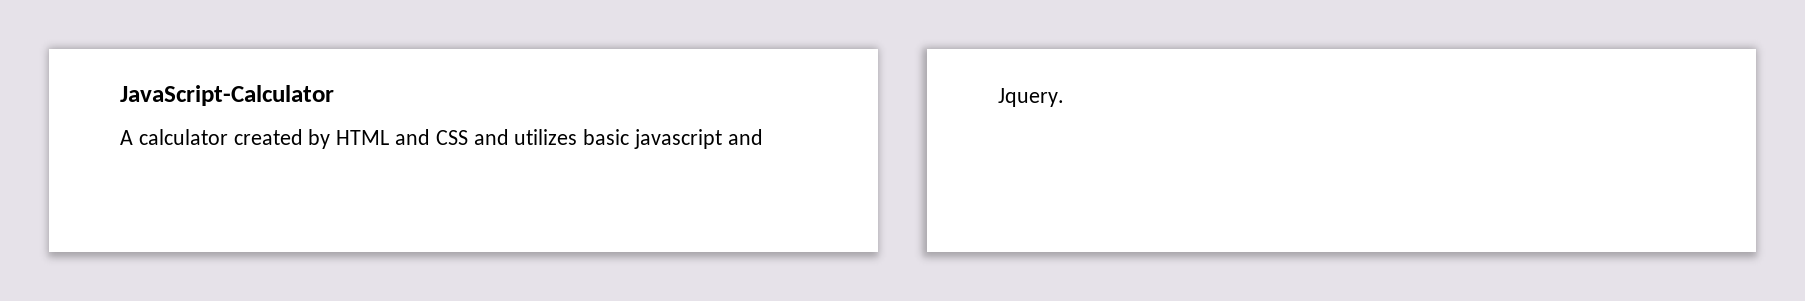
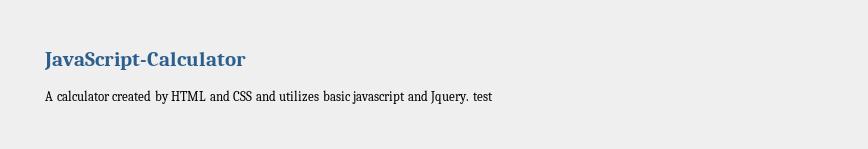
(1064, 97) none -> [472,92,493,101] test

